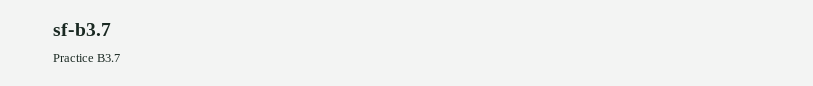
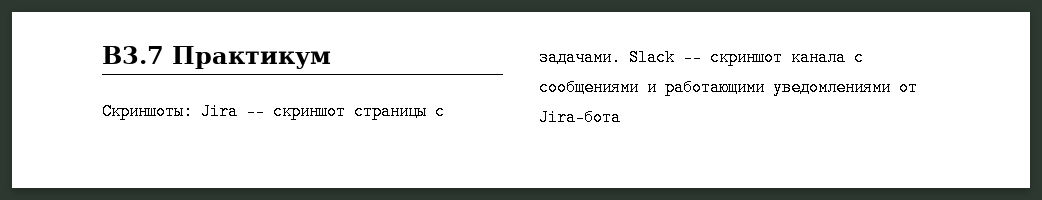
[53,23,111,36] [53,54,121,62] sf-b3.7 // Practice B3.7 -> [102,46,331,69] [102,103,444,120] [539,49,863,66] [539,80,917,96] [539,109,620,126] B3.7 Практикум // Скриншоты: Jira -- скриншот страницы с задачами. Slack -- скриншот канала с сообщениями и работающими уведомлениями от Jira-бота

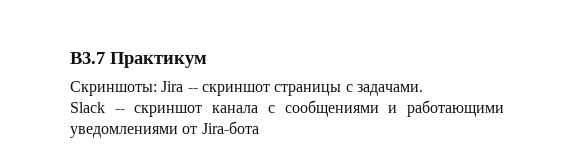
(621, 57) none -> (423, 90) //

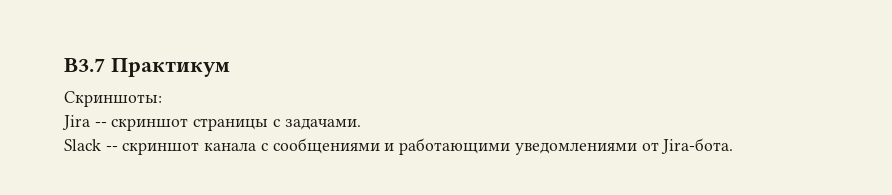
(157, 88) none -> (162, 99) //
[201,121,259,134] Jira-бота -> [661,138,734,154] Jira-бота.

